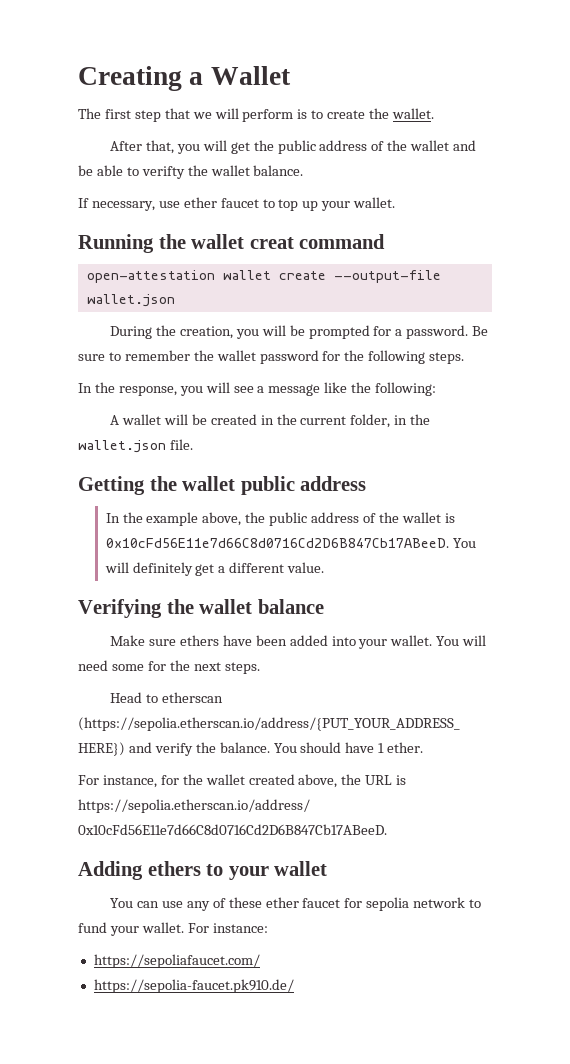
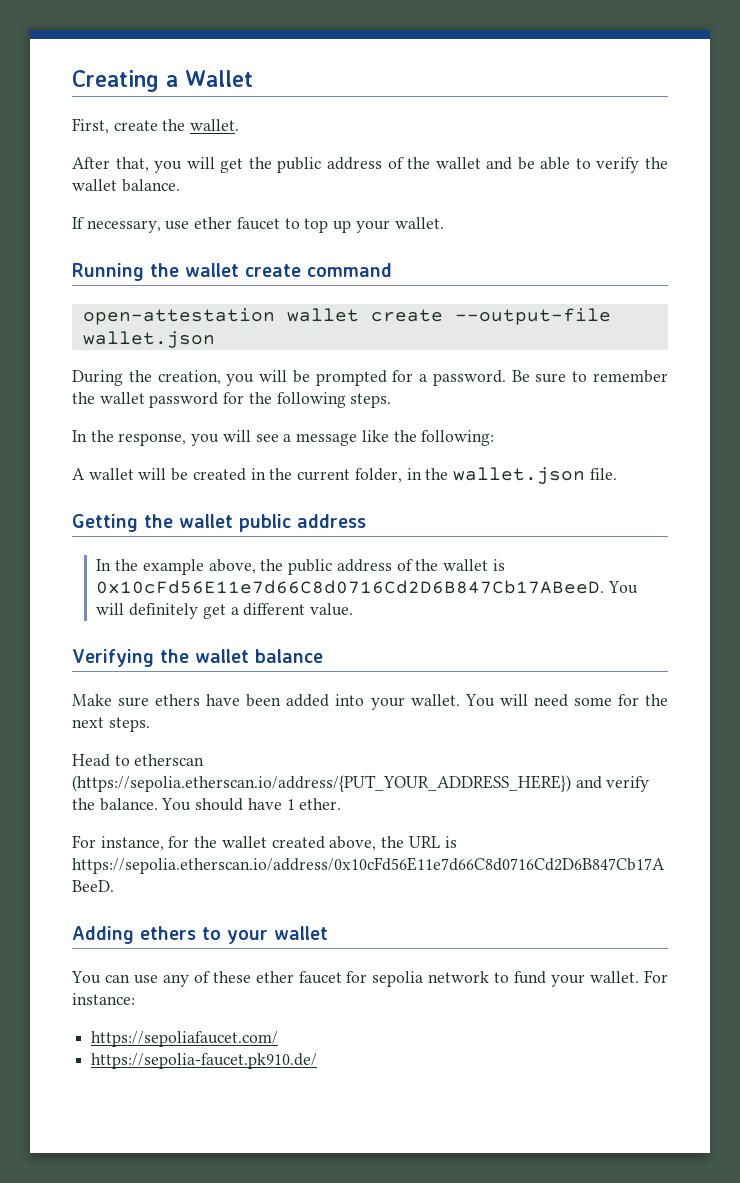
[78,108,324,122] The first step that we will perform is to -> [72,118,109,134] First,
[141,166,185,179] verifty -> [596,157,640,173] verify
[249,237,294,249] creat -> [245,264,301,277] create

